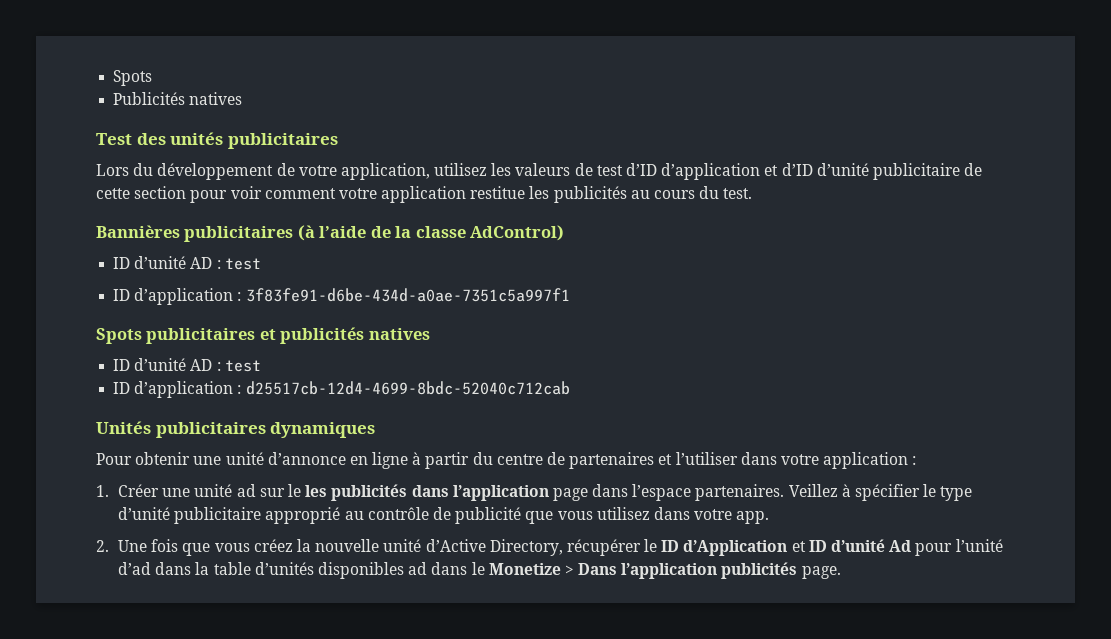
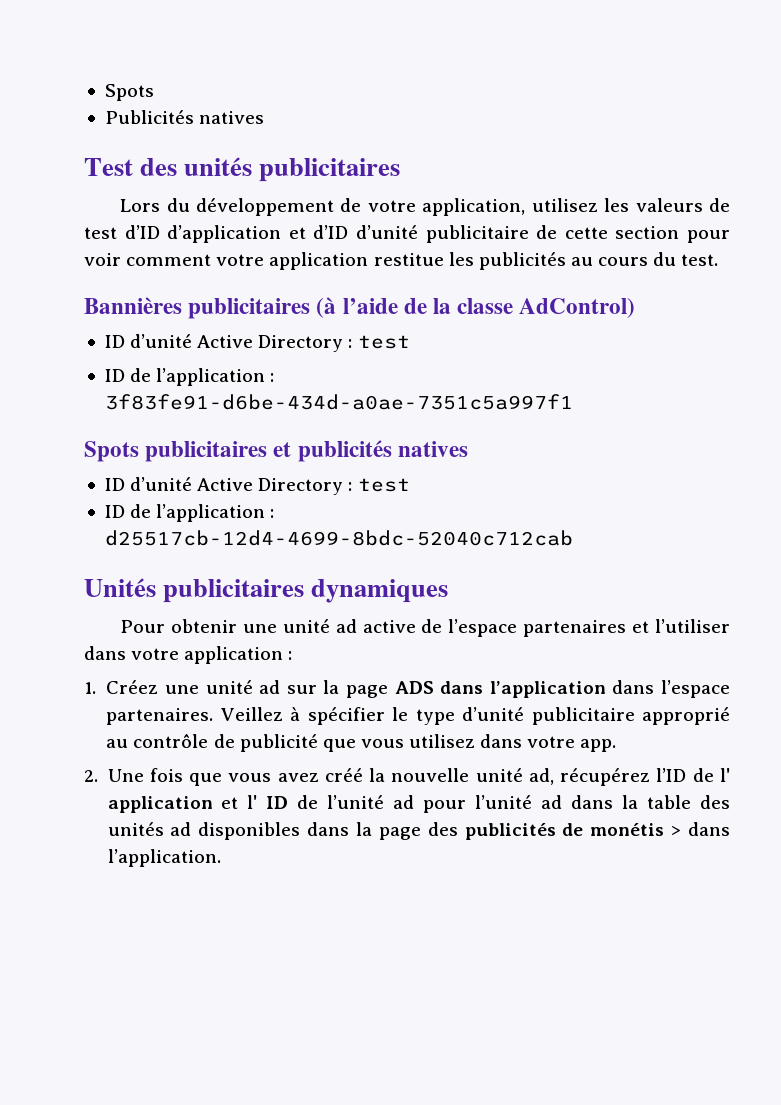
[190,257,261,270] [113,288,234,305] AD : test // ID d’application -> [197,335,410,352] [104,368,266,386] Active Directory : test // ID de l’application
[190,359,261,372] [113,381,234,398] AD : test // ID d’application -> [197,478,410,495] [104,504,266,522] Active Directory : test // ID de l’application
[267,452,566,469] d’annonce en ligne à partir du centre de -> [335,619,518,637] ad active de l’espace
[118,484,160,497] Créer -> [106,680,159,694] Créez
[287,484,408,501] le les publicités -> [323,680,434,698] la page ADS
[552,488,588,501] page -> (606, 689) none
[253,539,293,552] créez -> [277,768,363,782] avez créé
[425,539,912,556] d’Active Directory, récupérer le ID d’Application et ID d’unité Ad -> [528,768,730,786] [107,795,415,813] ad, récupérez l’ID de l' application et l' ID de l’unité ad
[118,562,152,575] d’ad -> [541,795,563,809] ad
[254,562,841,579] d’unités disponibles ad dans le Monetize > Dans l’application publicités page. -> [699,795,730,809] [107,822,731,840] [107,849,221,867] des unités ad disponibles dans la page des publicités de monétis > dans l’application.

